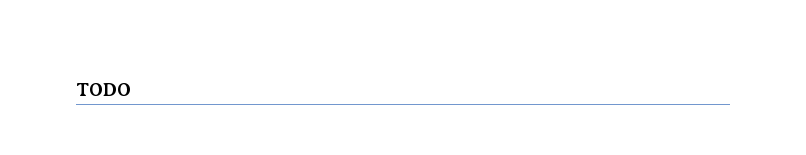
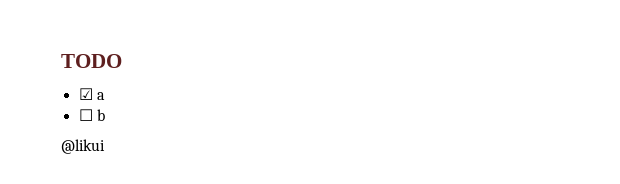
(131, 89) none -> [78,88,105,100] [78,109,105,121] [61,139,105,154] // ☑ a // ☐ b // @likui

